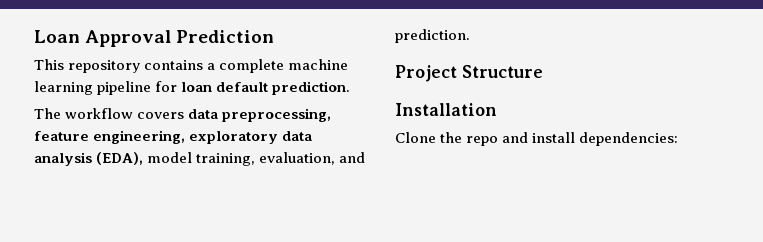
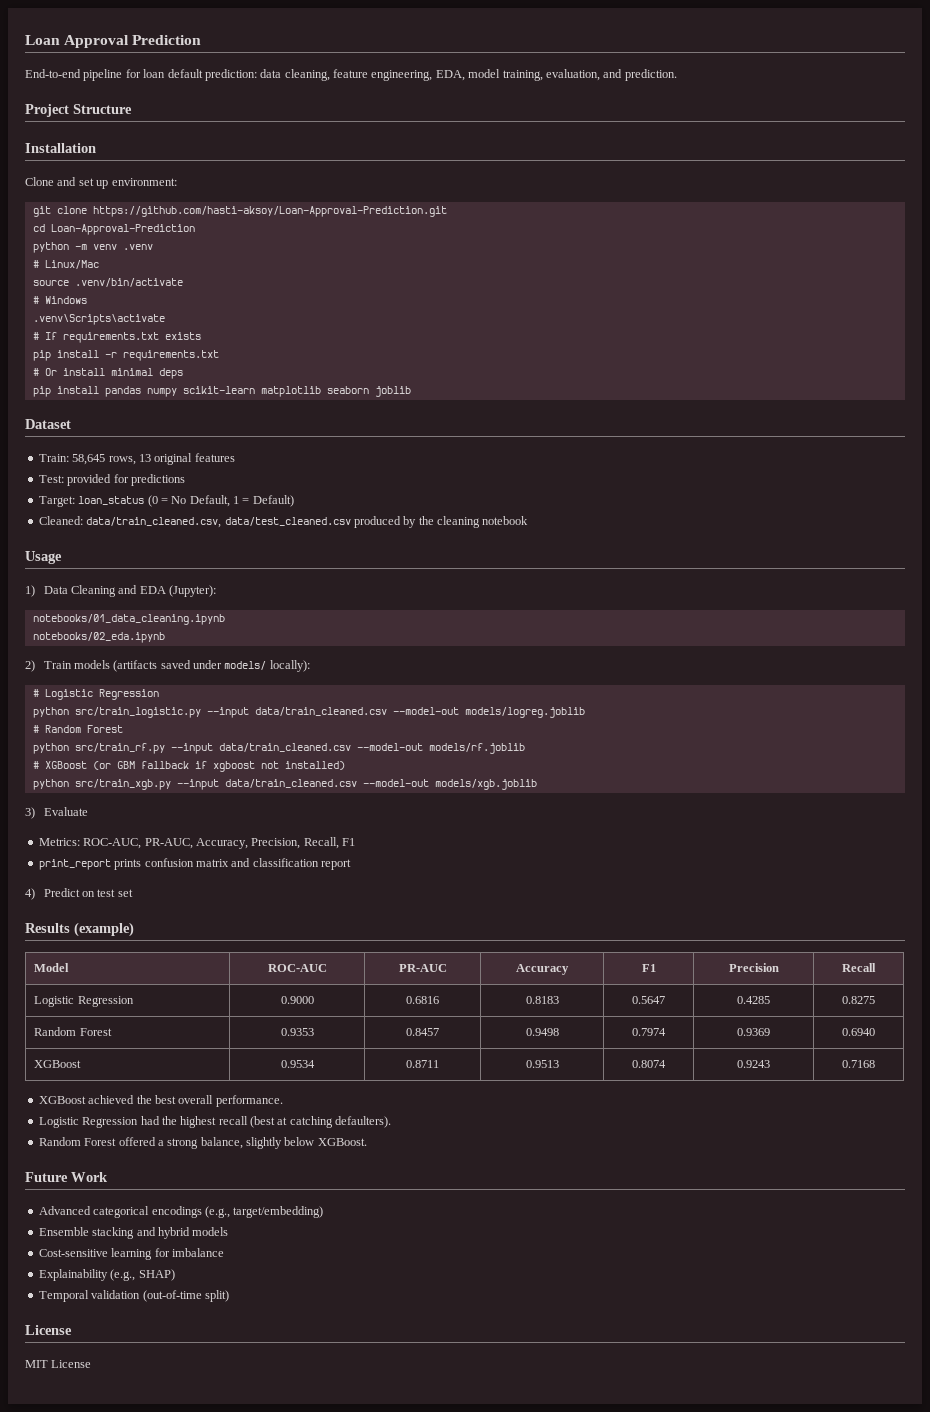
[34,59,349,73] [34,81,351,95] [34,108,332,122] [34,130,313,144] [34,152,144,166] This repository contains a complete machine learning pipeline for loan default prediction. // The workflow covers data preprocessing, feature engineering, exploratory data analysis (EDA), -> [25,69,465,81] End-to-end pipeline for loan default prediction: data cleaning, feature engineering, EDA,
[440,132,679,146] the repo and install dependencies: -> [57,177,177,189] [32,206,447,217] [32,224,195,235] [32,242,153,253] [32,260,99,269] [32,278,183,287] [32,296,87,304] [32,314,165,325] [32,332,201,343] [32,350,219,361] [32,368,183,379] [32,386,411,397] [25,419,71,429] [38,453,235,465] [38,474,185,486] [38,495,294,507] [38,516,529,528] [25,551,62,564] [25,585,217,597] [32,614,225,625] [32,632,165,643] [25,660,310,672] [32,689,159,700] [32,707,585,718] [32,725,123,733] [32,743,525,754] [32,761,345,772] [32,779,537,790] [25,807,88,819] [38,837,355,849] [38,858,351,870] [25,888,133,900] [25,922,134,937] [34,963,70,972] [267,964,327,972] [398,964,447,972] [516,964,569,975] [641,964,656,972] [728,963,779,972] [842,963,876,972] [34,996,134,1007] [280,996,314,1004] [406,996,439,1004] [525,996,559,1004] [632,996,665,1004] [737,996,770,1004] [842,996,875,1004] [34,1027,112,1036] [280,1028,314,1036] [406,1028,439,1036] [525,1028,559,1036] [632,1028,666,1036] [737,1028,770,1036] [842,1028,875,1036] [34,1060,82,1068] [280,1060,315,1068] [406,1060,439,1068] [525,1060,559,1068] [632,1060,666,1068] [737,1060,770,1068] [842,1060,875,1068] [38,1095,283,1107] [38,1116,392,1128] [38,1137,367,1149] [25,1172,108,1182] [38,1206,324,1218] [38,1227,229,1239] [38,1248,224,1260] [38,1269,175,1281] [38,1290,229,1302] [25,1325,72,1335] [25,1360,92,1368] and set up environment: // git clone https://github.com/hasti-aksoy/Loan-Approval-Prediction.git // cd Loan-Approval-Prediction // python -m venv .venv // # Linux/Mac // source .venv/bin/activate // # Windows // .venv\Scripts\activate // # If requirements.txt exists // pip install -r requirements.txt // # Or install minimal deps // pip install pandas numpy scikit-learn matplotlib seaborn joblib // Dataset // Train: 58,645 rows, 13 original features // Test: provided for predictions // Target: loan_status (0 = No Default, 1 = Default) // Cleaned: data/train_cleaned.csv, data/test_cleaned.csv produced by the cleaning notebook // Usage // 1) Data Cleaning and EDA (Jupyter): // notebooks/01_data_cleaning.ipynb // notebooks/02_eda.ipynb // 2) Train models (artifacts saved under models/ locally): // # Logistic Regression // python src/train_logistic.py --input data/train_cleaned.csv --model-out models/logreg.joblib // # Random Forest // python src/train_rf.py --input data/train_cleaned.csv --model-out models/rf.joblib // # XGBoost (or GBM fallback if xgboost not installed) // python src/train_xgb.py --input data/train_cleaned.csv --model-out models/xgb.joblib // 3) Evaluate // Metrics: ROC-AUC, PR-AUC, Accuracy, Precision, Recall, F1 // print_report prints confusion matrix and classification report // 4) Predict on test set // Results (example) // Model | ROC-AUC | PR-AUC | Accuracy | F1 | Precision | Recall // Logistic Regression | 0.9000 | 0.6816 | 0.8183 | 0.5647 | 0.4285 | 0.8275 // Random Forest | 0.9353 | 0.8457 | 0.9498 | 0.7974 | 0.9369 | 0.6940 // XGBoost | 0.9534 | 0.8711 | 0.9513 | 0.8074 | 0.9243 | 0.7168 // XGBoost achieved the best overall performance. // Logistic Regression had the highest recall (best at catching defaulters). // Random Forest offered a strong balance, slightly below XGBoost. // Future Work // Advanced categorical encodings (e.g., target/embedding) // Ensemble stacking and hybrid models // Cost-sensitive learning for imbalance // Explainability (e.g., SHAP) // Temporal validation (out-of-time split) // License // MIT License

